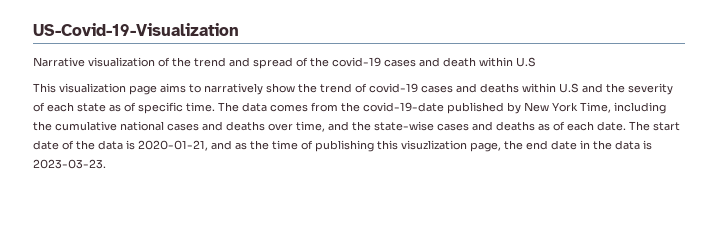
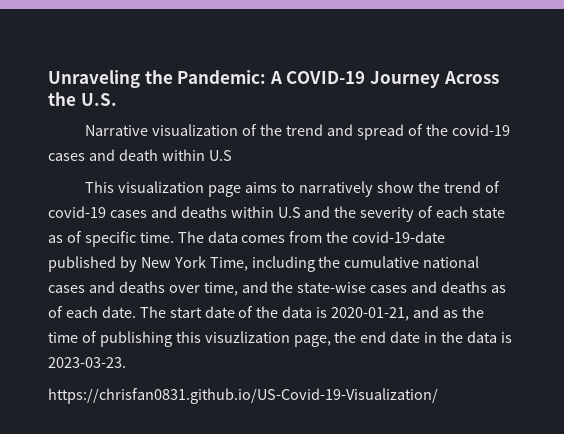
[33,23,239,36] US-Covid-19-Visualization -> [48,70,499,88] [48,92,117,106] Unraveling the Pandemic: A COVID-19 Journey Across the U.S.
(106, 164) none -> [48,388,438,404] // https://chrisfan0831.github.io/US-Covid-19-Visualization/

